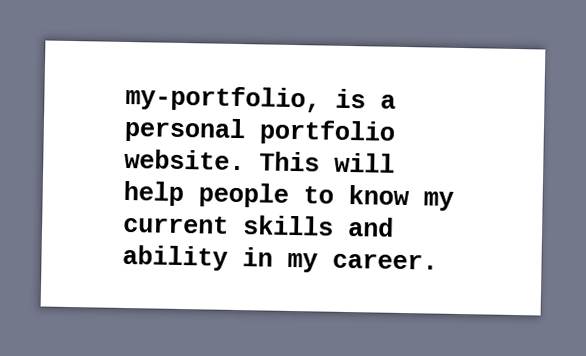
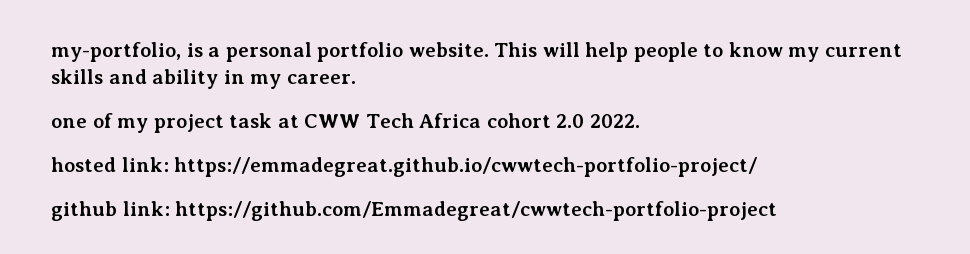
(438, 261) none -> [51,113,640,133] [51,157,758,177] [51,201,778,221] // one of my project task at CWW Tech Africa cohort 2.0 2022. // hosted link: https://emmadegreat.github.io/cwwtech-portfolio-project/ // github link: https://github.com/Emmadegreat/cwwtech-portfolio-project

